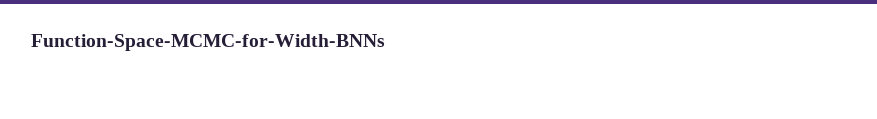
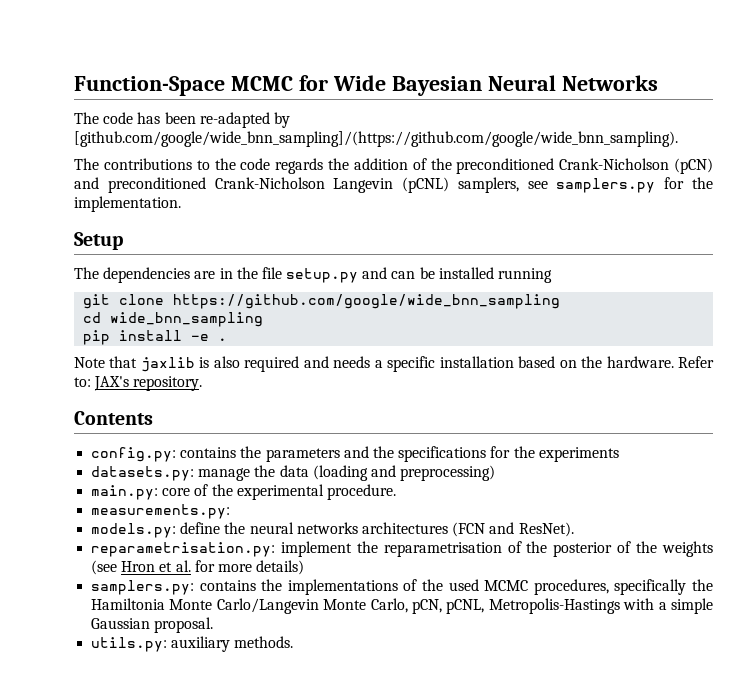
[31,34,385,51] Function-Space-MCMC-for-Width-BNNs -> [74,75,658,96] [74,112,290,128] [74,131,678,147] [74,158,713,174] [74,177,713,193] [74,196,181,212] [74,232,123,250] [74,267,553,283] [83,294,561,309] [83,312,264,327] [83,330,228,345] [74,356,715,372] [74,376,203,391] [74,411,153,425] [91,446,619,462] [91,465,496,481] [91,484,396,500] [91,504,231,519] [91,522,574,538] [91,541,713,557] [91,560,305,575] [91,579,714,595] [91,598,713,614] [91,617,214,633] [91,636,294,652] Function-Space MCMC for Wide Bayesian Neural Networks // The code has been re-adapted by [github.com/google/wide_bnn_sampling]/(https://github.com/google/wide_bnn_sampling). // The contributions to the code regards the addition of the preconditioned Crank-Nicholson (pCN) and preconditioned Crank-Nicholson Langevin (pCNL) samplers, see samplers.py for the implementation. // Setup // The dependencies are in the file setup.py and can be installed running // git clone https://github.com/google/wide_bnn_sampling // cd wide_bnn_sampling // pip install -e . // Note that jaxlib is also required and needs a specific installation based on the hardware. Refer to: JAX's repository. // Contents // config.py: contains the parameters and the specifications for the experiments // datasets.py: manage the data (loading and preprocessing) // main.py: core of the experimental procedure. // measurements.py: // models.py: define the neural networks architectures (FCN and ResNet). // reparametrisation.py: implement the reparametrisation of the posterior of the weights (see Hron et al. for more details) // samplers.py: contains the implementations of the used MCMC procedures, specifically the Hamiltonia Monte Carlo/Langevin Monte Carlo, pCN, pCNL, Metropolis-Hastings with a simple Gaussian proposal. // utils.py: auxiliary methods.

